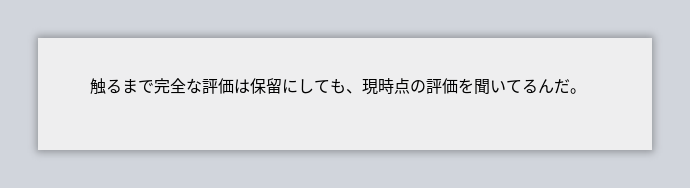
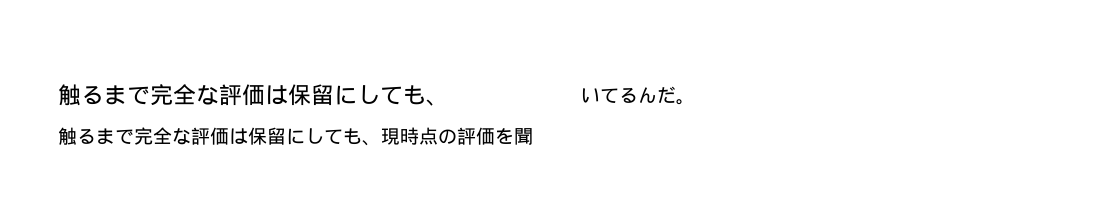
[90,78,362,95] 触るまで完全な評価は保留にしても、 -> [58,84,449,106] [58,127,381,146] 触るまで完全な評価は保留にしても、 // 触るまで完全な評価は保留にしても、

